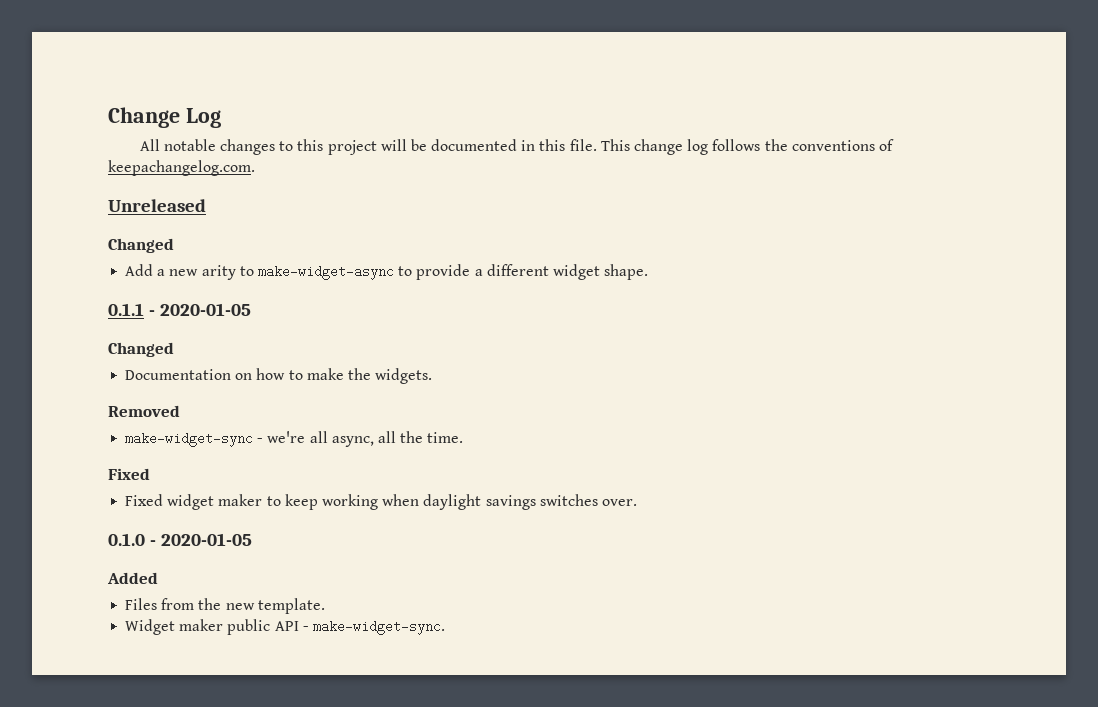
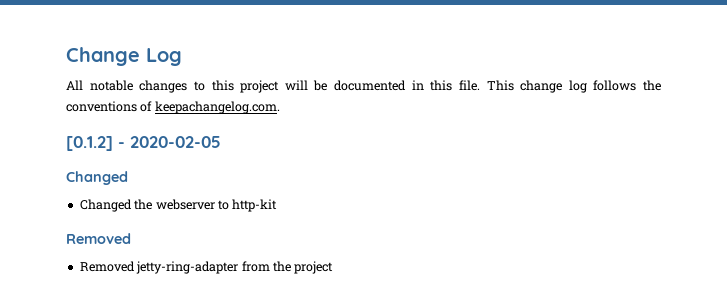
[108,199,206,212] [108,238,174,253] [125,264,649,280] [108,303,252,316] [108,342,174,357] [125,368,433,384] [108,405,180,417] [125,431,464,447] [108,468,150,480] [125,494,637,510] [108,533,253,546] [107,572,158,584] [125,598,325,614] [125,619,445,635] Unreleased // Changed // Add a new arity to make-widget-async to provide a different widget shape. // 0.1.1 - 2020-01-05 // Changed // Documentation on how to make the widgets. // Removed // make-widget-sync - we're all async, all the time. // Fixed // Fixed widget maker to keep working when daylight savings switches over. // 0.1.0 - 2020-01-05 // Added // Files from the new template. // Widget maker public API - make-widget-sync. -> [66,136,221,151] [66,171,128,185] [79,199,278,212] [66,233,131,244] [79,261,334,274] [0.1.2] - 2020-02-05 // Changed // Changed the webserver to http-kit // Removed // Removed jetty-ring-adapter from the project

